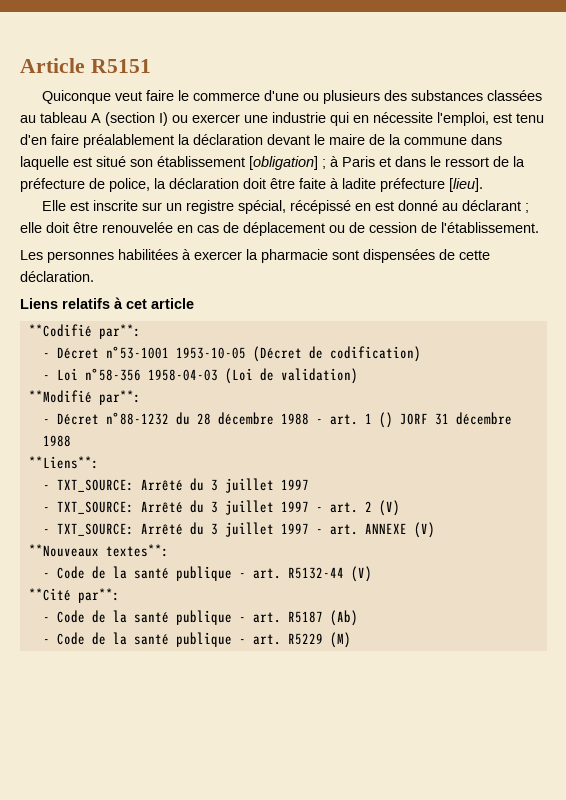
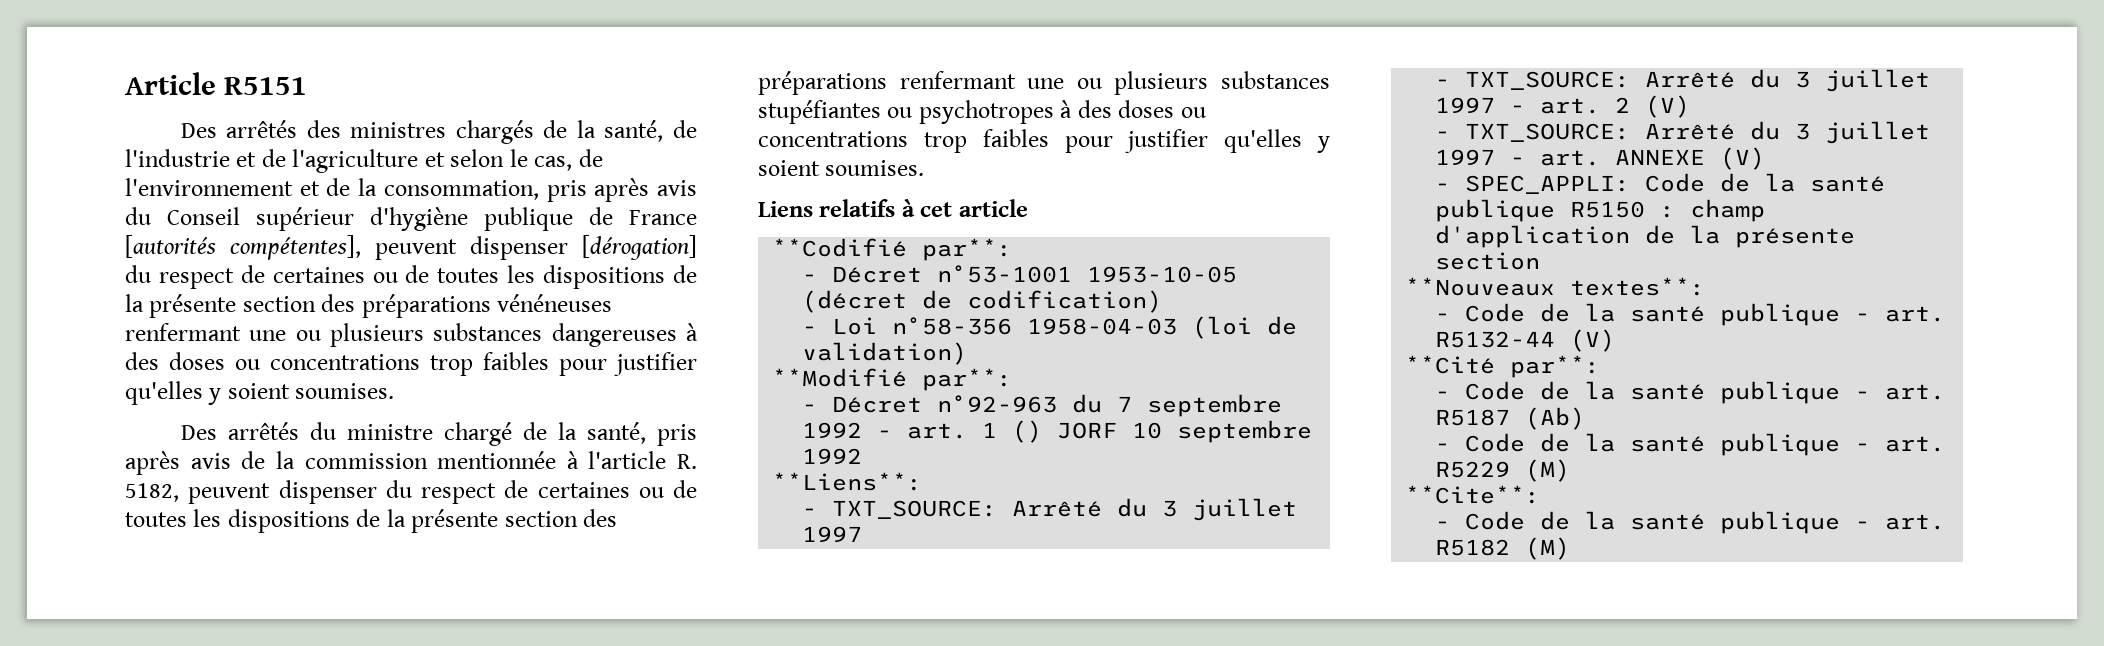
[42,90,543,104] [20,112,544,126] [20,134,502,148] [20,156,525,170] [20,178,483,192] [42,200,530,214] [20,222,539,236] [20,249,490,263] [20,271,94,282] Quiconque veut faire le commerce d'une ou plusieurs des substances classées au tableau A (section I) ou exercer une industrie qui en nécessite l'emploi, est tenu d'en faire préalablement la déclaration devant le maire de la commune dans laquelle est situé son établissement [obligation] ; à Paris et dans le ressort de la préfecture de police, la déclaration doit être faite à ladite préfecture [lieu]. // Elle est inscrite sur un registre spécial, récépissé en est donné au déclarant ; elle doit être renouvelée en cas de déplacement ou de cession de l'établissement. // Les personnes habilitées à exercer la pharmacie sont dispensées de cette déclaration. -> [180,120,697,144] [125,149,603,173] [125,178,697,202] [125,207,697,231] [125,235,697,260] [125,265,697,289] [125,294,613,318] [125,323,698,347] [125,352,697,376] [125,381,395,405] [180,422,697,446] [125,451,697,475] [125,480,697,504] [125,509,618,533] [758,71,1330,95] [758,100,1206,124] [758,129,1330,153] [758,160,925,176] Des arrêtés des ministres chargés de la santé, de l'industrie et de l'agriculture et selon le cas, de l'environnement et de la consommation, pris après avis du Conseil supérieur d'hygiène publique de France [autorités compétentes], peuvent dispenser [dérogation] du respect de certaines ou de toutes les dispositions de la présente section des préparations vénéneuses renfermant une ou plusieurs substances dangereuses à des doses ou concentrations trop faibles pour justifier qu'elles y soient soumises. // Des arrêtés du ministre chargé de la santé, pris après avis de la commission mentionnée à l'article R. 5182, peuvent dispenser du respect de certaines ou de toutes les dispositions de la présente section des préparations renfermant une ou plusieurs substances stupéfiantes ou psychotropes à des doses ou concentrations trop faibles pour justifier qu'elles y soient soumises.
[252,346,302,362] (Décret -> [802,290,908,313] (décret
[224,368,253,384] (Loi -> [1192,316,1253,339] (loi
[105,412,309,425] n°88-1232 du 28 décembre 1988 -> [937,394,1283,417] [802,422,863,438] n°92-963 du 7 septembre 1992
[434,412,512,425] [42,435,71,447] 31 décembre 1988 -> [1132,420,1313,443] [802,448,863,464] 10 septembre 1992
(435, 530) none -> [1435,173,1886,194] [1435,199,1766,222] [1435,225,1856,248] [1435,252,1541,270] // - SPEC_APPLI: Code de la santé publique R5150 : champ d'application de la présente section
(351, 640) none -> [1405,485,1541,504] [1435,511,1946,534] [1435,537,1571,560] // **Cite**: // - Code de la santé publique - art. R5182 (M)

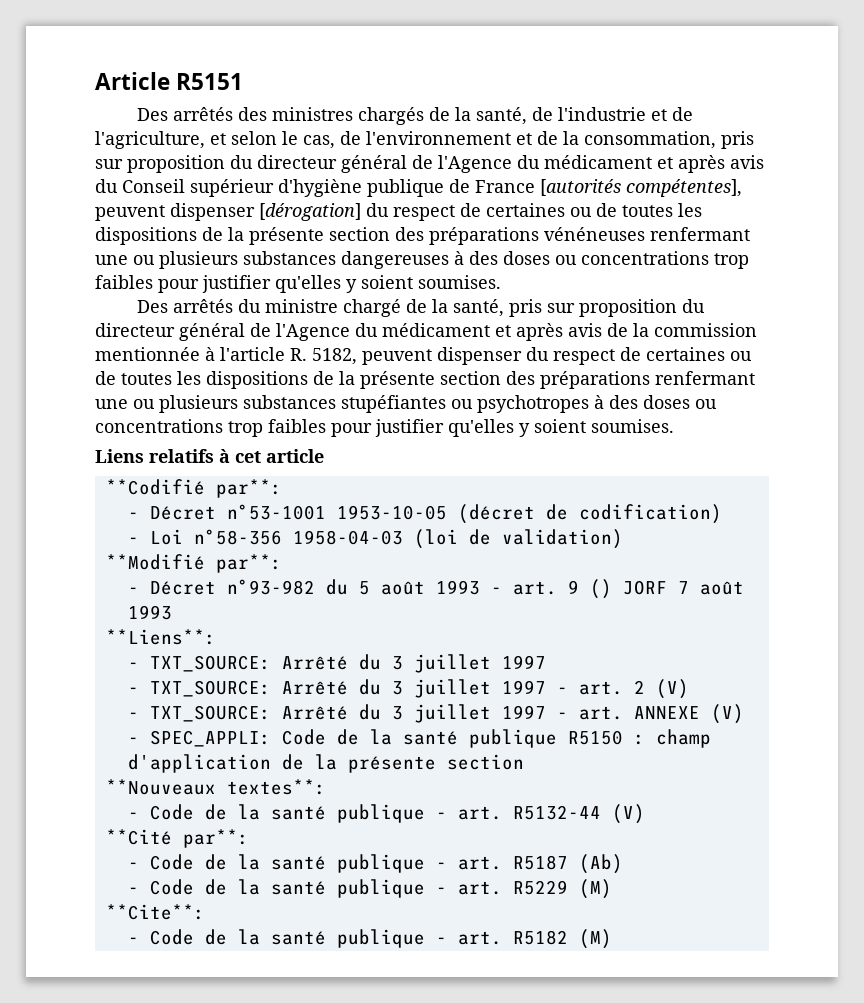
[292,149,419,173] l'agriculture -> [95,131,205,149] l'agriculture,
(587, 191) none -> [95,155,673,173] sur proposition du directeur général de l'Agence du médicament et
(697, 435) none -> [546,299,705,317] [95,323,511,341] sur proposition du directeur général de l'Agence du médicament et
[937,394,1283,417] [802,422,998,439] n°92-963 du 7 septembre 1992 - art. 1 -> [226,579,579,595] n°93-982 du 5 août 1993 - art. 9
[1132,420,1313,443] [802,448,863,464] 10 septembre 1992 -> [677,581,744,595] [127,605,172,620] 7 août 1993

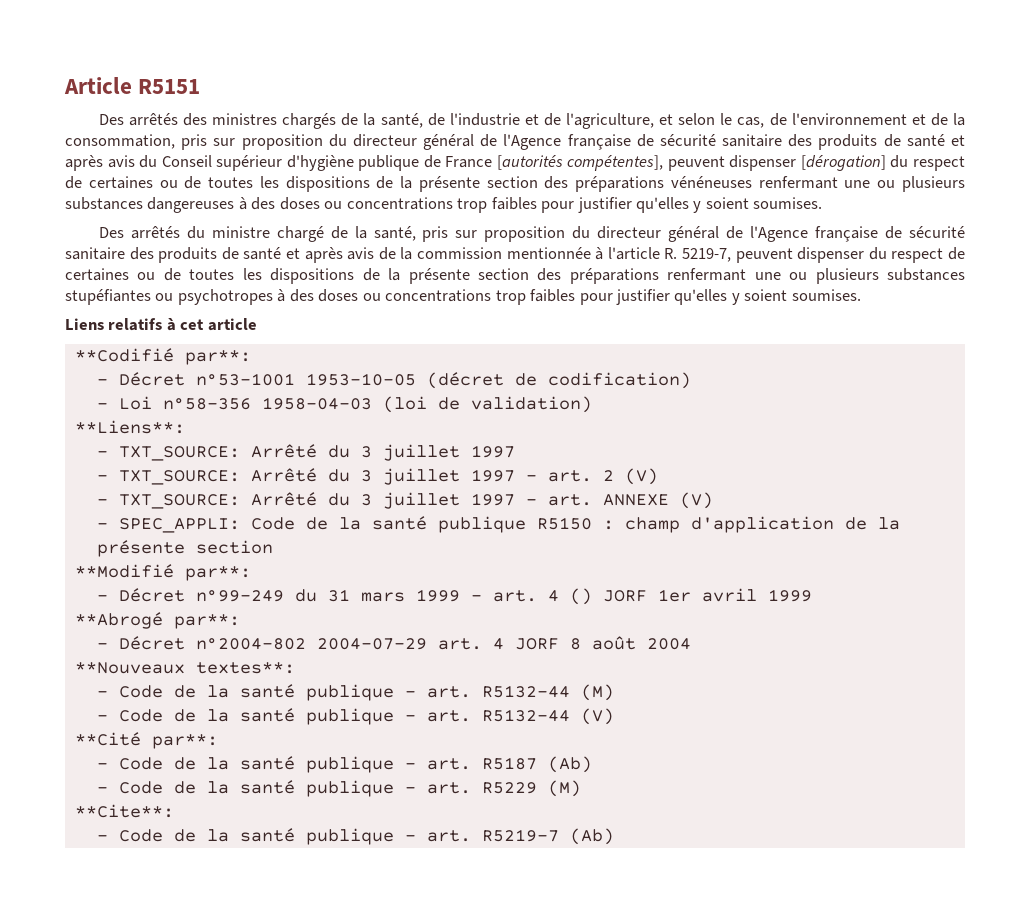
[517,155,652,169] du médicament -> [567,134,945,150] française de sécurité sanitaire des produits de santé
[355,323,490,337] du médicament -> [815,226,965,242] [65,247,282,263] française de sécurité sanitaire des produits de santé
[312,348,357,365] 5182, -> [682,248,732,262] 5219-7,
[105,554,282,573] [127,579,744,599] [127,605,172,620] // **Modifié par**: // - Décret n°93-982 du 5 août 1993 - art. 9 () JORF 7 août 1993 -> (592, 404) none
[105,779,326,795] **Nouveaux textes**: -> [74,564,251,581] [96,588,812,605] [74,612,240,629] [96,636,691,650] [74,662,295,674] [96,684,614,701] **Modifié par**: // - Décret n°99-249 du 31 mars 1999 - art. 4 () JORF 1er avril 1999 // **Abrogé par**: // - Décret n°2004-802 2004-07-29 art. 4 JORF 8 août 2004 // **Nouveaux textes**: // - Code de la santé publique - art. R5132-44 (M)
[512,929,612,949] R5182 (M) -> [481,828,614,845] R5219-7 (Ab)

